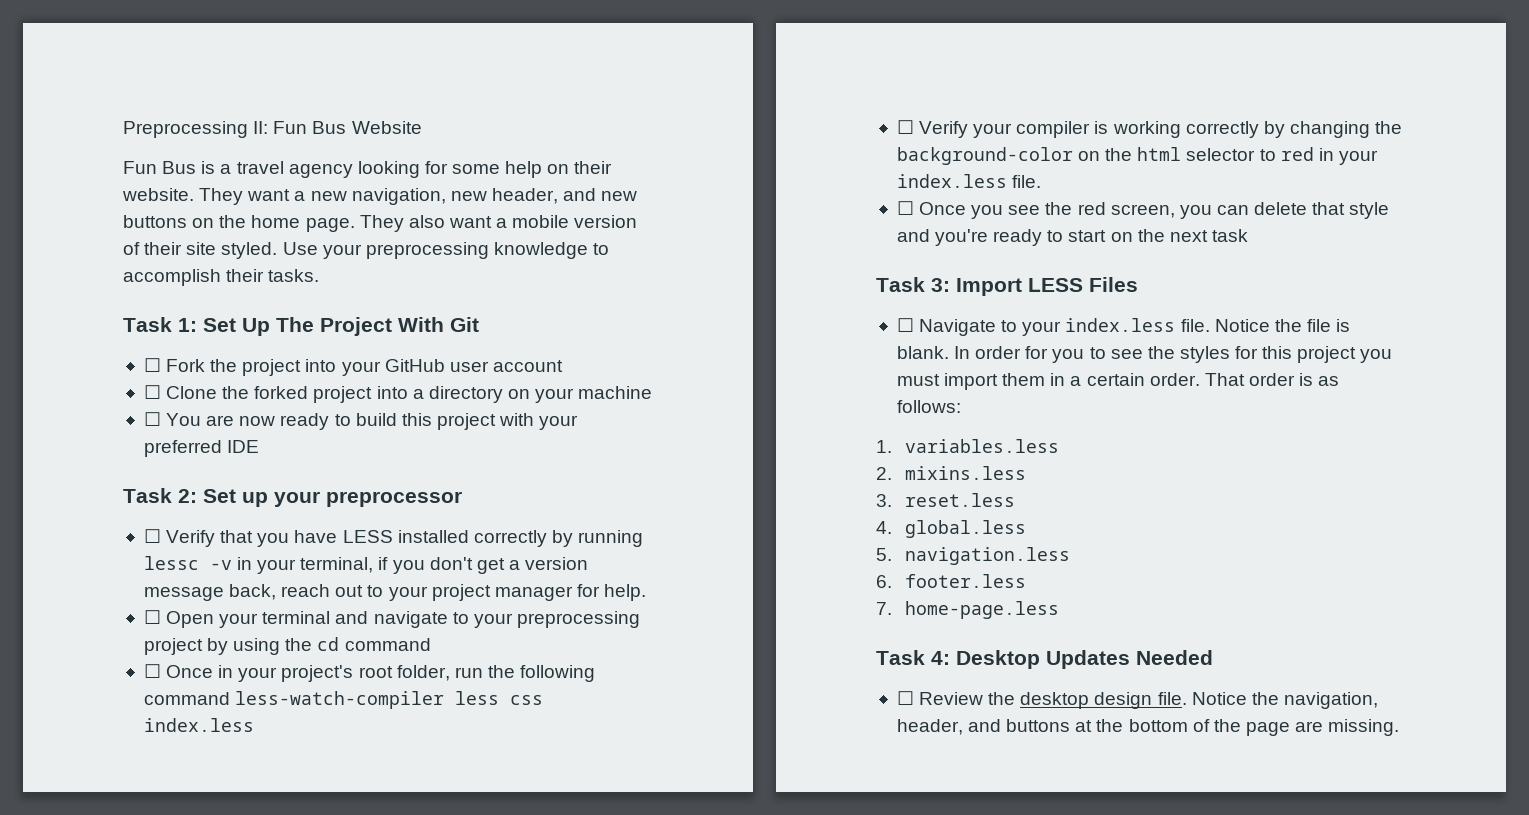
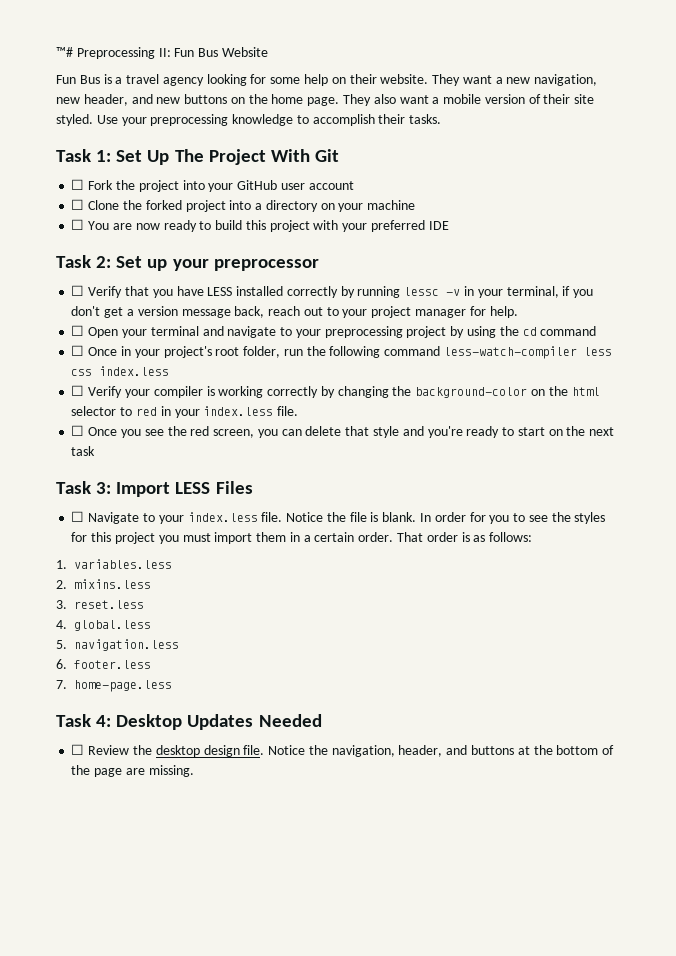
(123, 129) none -> [56,47,73,57] ™#

